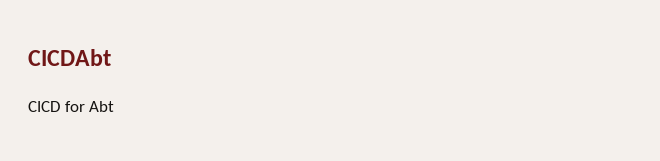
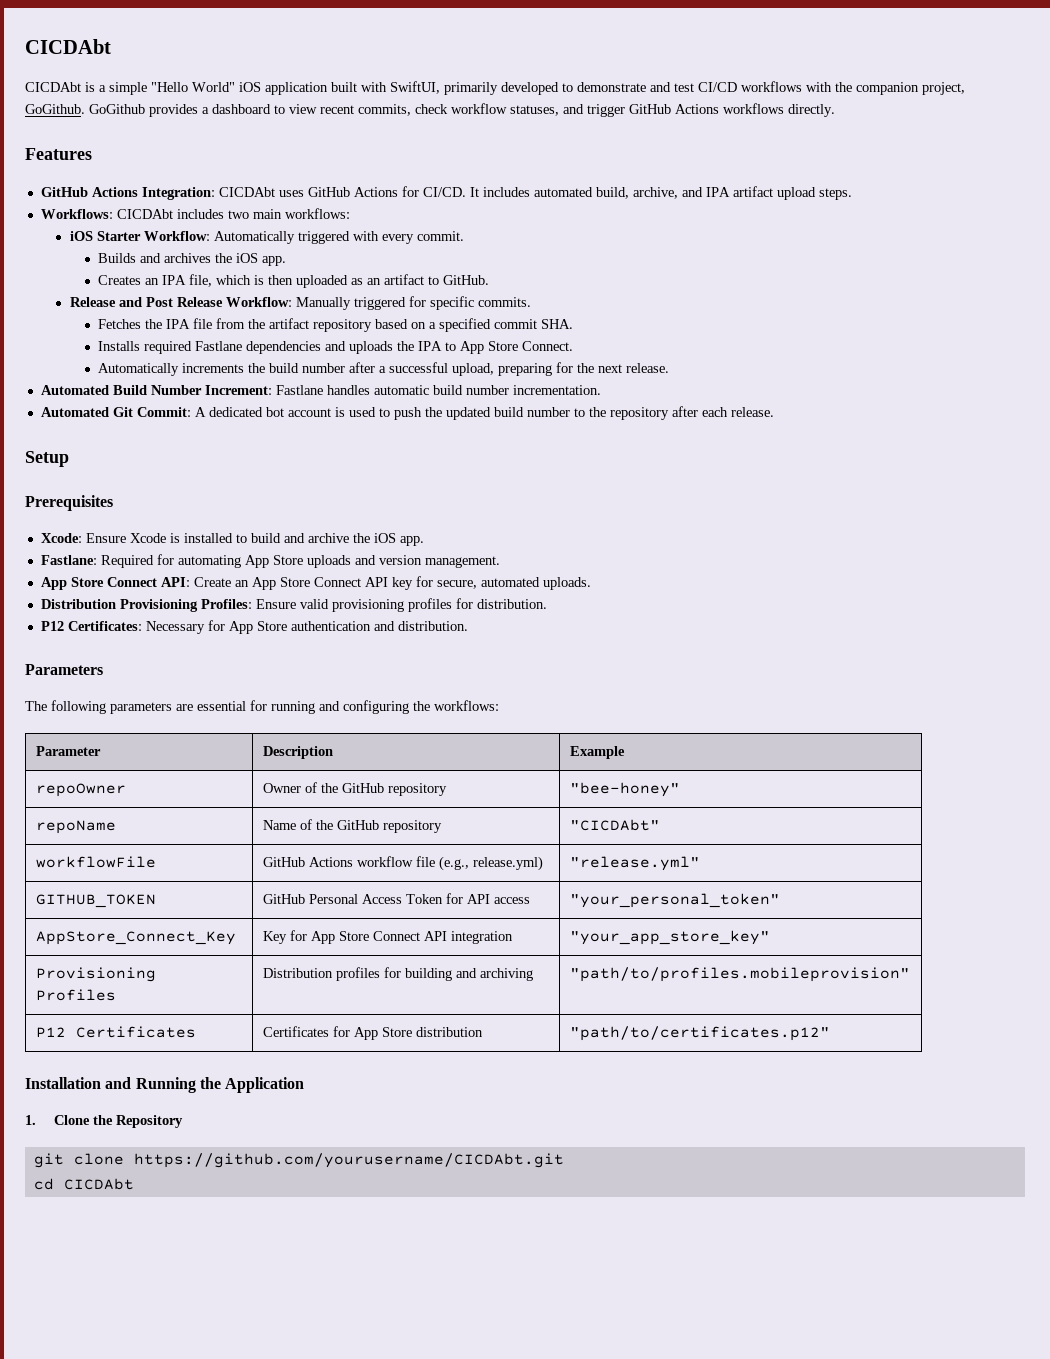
[28,101,115,112] CICD for Abt -> [25,81,965,95] [25,103,835,117] [25,148,92,160] [40,186,852,200] [40,208,350,219] [69,231,464,244] [98,253,287,266] [98,274,490,288] [69,296,531,310] [98,318,574,332] [98,341,574,354] [98,362,670,376] [40,385,601,395] [40,406,774,420] [25,451,69,467] [25,495,113,511] [40,533,424,546] [40,554,500,568] [40,576,591,590] [40,598,547,612] [40,620,468,634] [25,664,103,675] [25,700,499,714] [35,746,101,756] [262,746,333,759] [569,746,625,759] [35,783,126,797] [262,782,447,796] [569,782,680,797] [35,820,116,834] [262,819,442,833] [569,819,660,831] [35,856,156,868] [262,856,543,871] [569,856,700,871] [35,894,156,908] [262,893,530,904] [569,893,780,908] [35,931,236,945] [262,930,513,944] [569,930,770,945] [35,967,156,982] [35,989,116,1001] [262,967,533,981] [569,967,910,982] [35,1026,196,1038] [262,1026,483,1040] [569,1026,830,1041] [25,1077,305,1093] [25,1115,183,1128] [33,1153,564,1168] [33,1178,134,1190] CICDAbt is a simple "Hello World" iOS application built with SwiftUI, primarily developed to demonstrate and test CI/CD workflows with the companion project, GoGithub. GoGithub provides a dashboard to view recent commits, check workflow statuses, and trigger GitHub Actions workflows directly. // Features // GitHub Actions Integration: CICDAbt uses GitHub Actions for CI/CD. It includes automated build, archive, and IPA artifact upload steps. // Workflows: CICDAbt includes two main workflows: // iOS Starter Workflow: Automatically triggered with every commit. // Builds and archives the iOS app. // Creates an IPA file, which is then uploaded as an artifact to GitHub. // Release and Post Release Workflow: Manually triggered for specific commits. // Fetches the IPA file from the artifact repository based on a specified commit SHA. // Installs required Fastlane dependencies and uploads the IPA to App Store Connect. // Automatically increments the build number after a successful upload, preparing for the next release. // Automated Build Number Increment: Fastlane handles automatic build number incrementation. // Automated Git Commit: A dedicated bot account is used to push the updated build number to the repository after each release. // Setup // Prerequisites // Xcode: Ensure Xcode is installed to build and archive the iOS app. // Fastlane: Required for automating App Store uploads and version management. // App Store Connect API: Create an App Store Connect API key for secure, automated uploads. // Distribution Provisioning Profiles: Ensure valid provisioning profiles for distribution. // P12 Certificates: Necessary for App Store authentication and distribution. // Parameters // The following parameters are essential for running and configuring the workflows: // Parameter | Description | Example // repoOwner | Owner of the GitHub repository | "bee-honey" // repoName | Name of the GitHub repository | "CICDAbt" // workflowFile | GitHub Actions workflow file (e.g., release.yml) | "release.yml" // GITHUB_TOKEN | GitHub Personal Access Token for API access | "your_personal_token" // AppStore_Connect_Key | Key for App Store Connect API integration | "your_app_store_key" // Provisioning Profiles | Distribution profiles for building and archiving | "path/to/profiles.mobileprovision" // P12 Certificates | Certificates for App Store distribution | "path/to/certificates.p12" // Installation and Running the Application // 1. Clone the Repository // git clone https://github.com/yourusername/CICDAbt.git // cd CICDAbt

